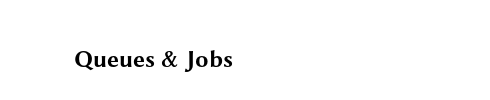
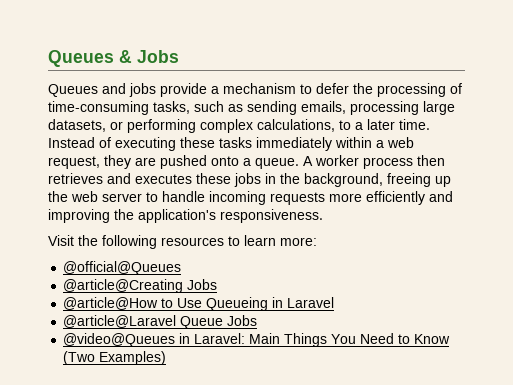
(233, 61) none -> [48,83,462,97] [48,101,455,115] [48,119,430,133] [48,137,414,151] [48,155,445,169] [48,173,451,187] [48,191,453,205] [48,209,323,223] [48,235,317,249] [63,261,182,275] [63,279,218,293] [63,297,335,311] [63,315,258,329] [63,333,451,347] [63,351,167,365] // Queues and jobs provide a mechanism to defer the processing of time-consuming tasks, such as sending emails, processing large datasets, or performing complex calculations, to a later time. Instead of executing these tasks immediately within a web request, they are pushed onto a queue. A worker process then retrieves and executes these jobs in the background, freeing up the web server to handle incoming requests more efficiently and improving the application's responsiveness. // Visit the following resources to learn more: // @official@Queues // @article@Creating Jobs // @article@How to Use Queueing in Laravel // @article@Laravel Queue Jobs // @video@Queues in Laravel: Main Things You Need to Know (Two Examples)

